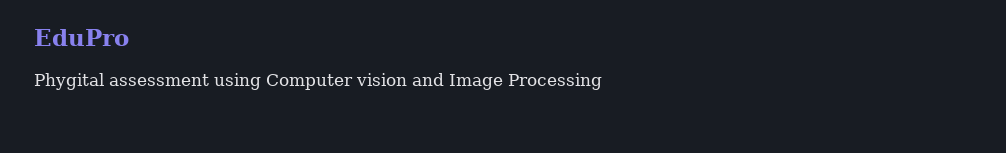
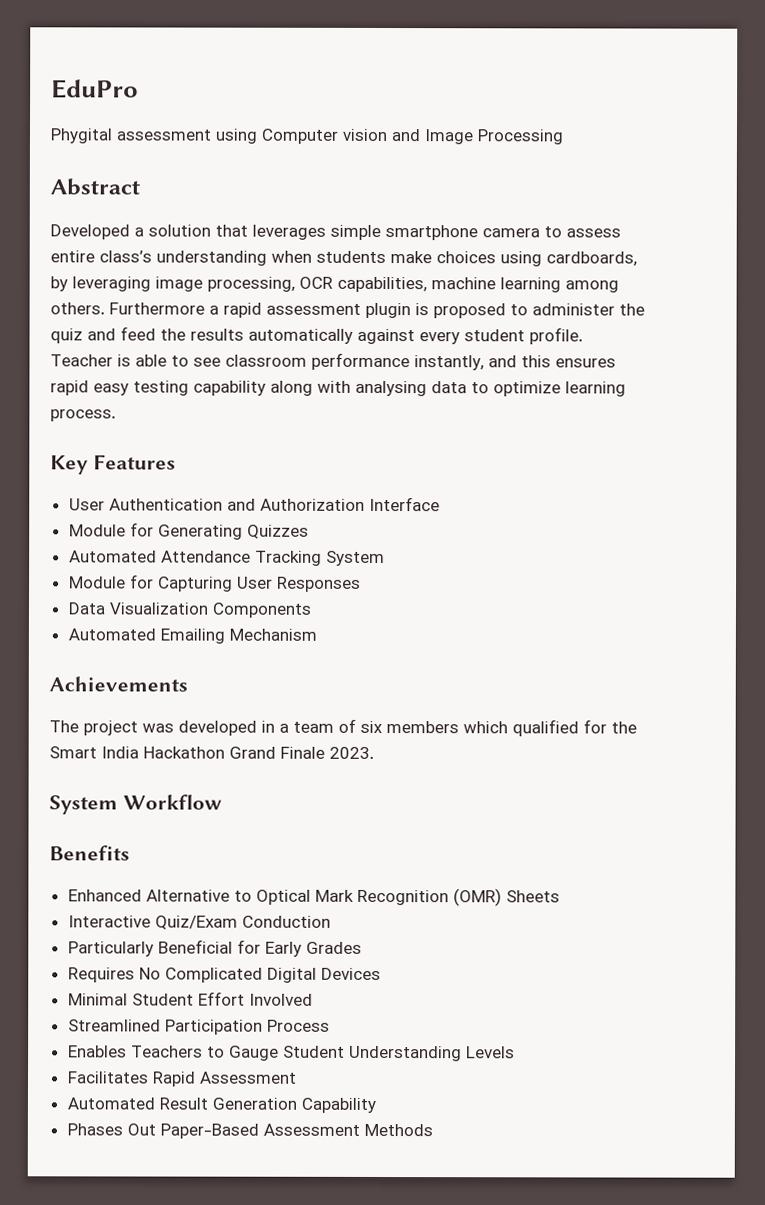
(602, 81) none -> [50,178,140,196] [50,224,621,241] [50,250,637,267] [50,276,619,293] [50,302,645,319] [50,326,583,345] [50,352,616,371] [50,380,626,397] [50,409,116,422] [50,454,176,475] [68,496,440,512] [68,522,309,540] [68,550,385,567] [68,574,361,592] [67,602,311,618] [67,628,317,644] [49,676,188,692] [49,718,637,737] [49,746,374,759] [49,794,222,815] [49,845,130,861] [67,888,560,907] [67,915,331,930] [67,939,362,957] [67,967,381,983] [67,991,313,1006] [67,1019,330,1035] [67,1045,515,1062] [66,1071,297,1087] [66,1097,376,1113] [66,1123,433,1139] // Abstract // Developed a solution that leverages simple smartphone camera to assess entire class’s understanding when students make choices using cardboards, by leveraging image processing, OCR capabilities, machine learning among others. Furthermore a rapid assessment plugin is proposed to administer the quiz and feed the results automatically against every student profile. Teacher is able to see classroom performance instantly, and this ensures rapid easy testing capability along with analysing data to optimize learning process. // Key Features // User Authentication and Authorization Interface // Module for Generating Quizzes // Automated Attendance Tracking System // Module for Capturing User Responses // Data Visualization Components // Automated Emailing Mechanism // Achievements // The project was developed in a team of six members which qualified for the Smart India Hackathon Grand Finale 2023. // System Workflow // Benefits // Enhanced Alternative to Optical Mark Recognition (OMR) Sheets // Interactive Quiz/Exam Conduction // Particularly Beneficial for Early Grades // Requires No Complicated Digital Devices // Minimal Student Effort Involved // Streamlined Participation Process // Enables Teachers to Gauge Student Understanding Levels // Facilitates Rapid Assessment // Automated Result Generation Capability // Phases Out Paper-Based Assessment Methods

